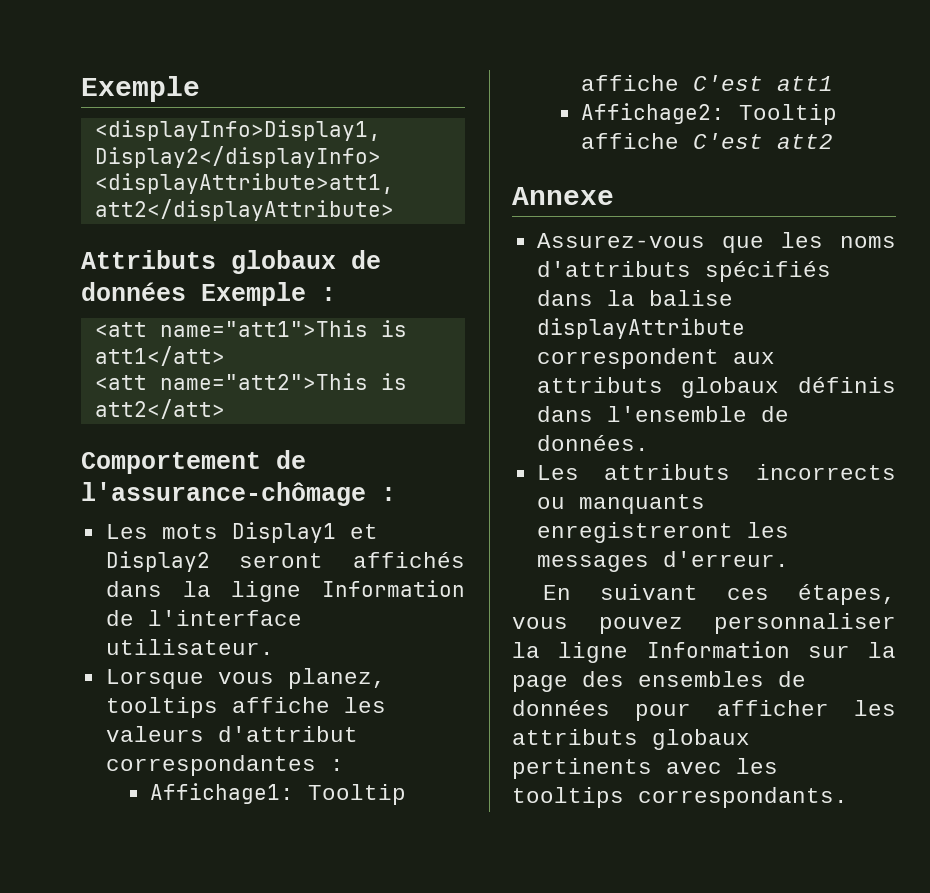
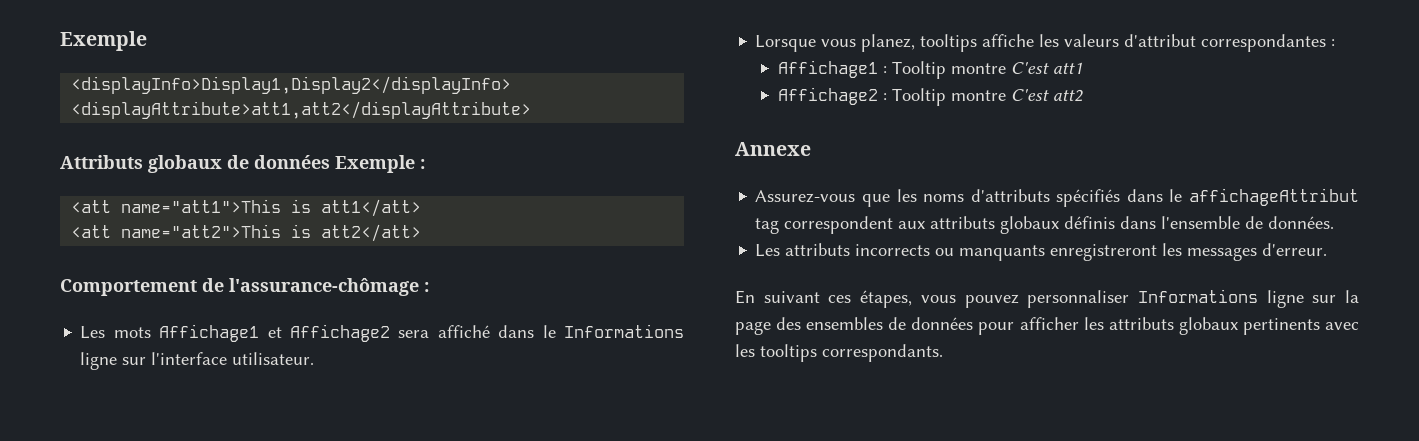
[231,522,378,543] [105,551,465,572] [105,580,465,602] [105,610,134,626] Display1 et Display2 seront affichés dans la ligne Information de -> [159,324,684,342] [80,352,147,370] Affichage1 et Affichage2 sera affiché dans le Informations ligne sur
[149,783,406,805] [580,75,833,91] [580,103,837,125] [580,133,679,149] Affichage1: Tooltip affiche C'est att1 // Affichage2: Tooltip affiche -> [777,60,1083,79] [777,87,1006,106] Affichage1 : Tooltip montre C'est att1 // Affichage2 : Tooltip montre
[606,290,733,306] [536,318,745,339] la balise displayAttribute -> [1169,188,1359,206] [755,218,780,234] le affichageAttribut tag
[512,641,790,663] la ligne Information -> [1137,289,1304,308] Informations ligne

